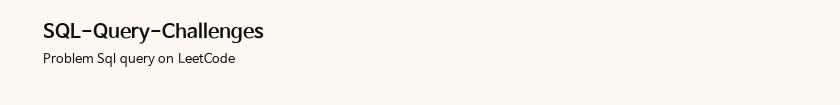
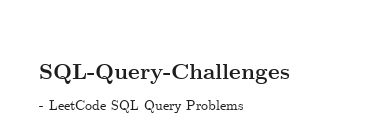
[43,52,235,67] Problem Sql query on LeetCode -> [39,100,244,113] - LeetCode SQL Query Problems

